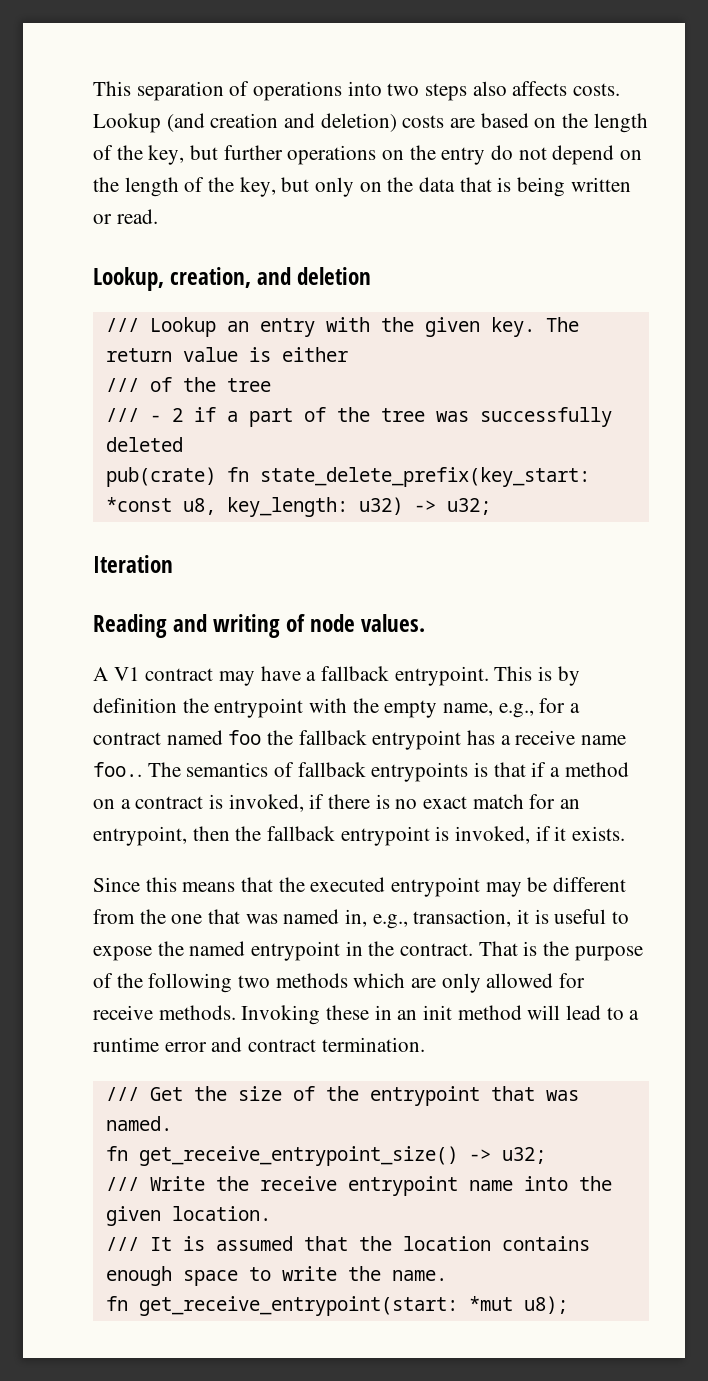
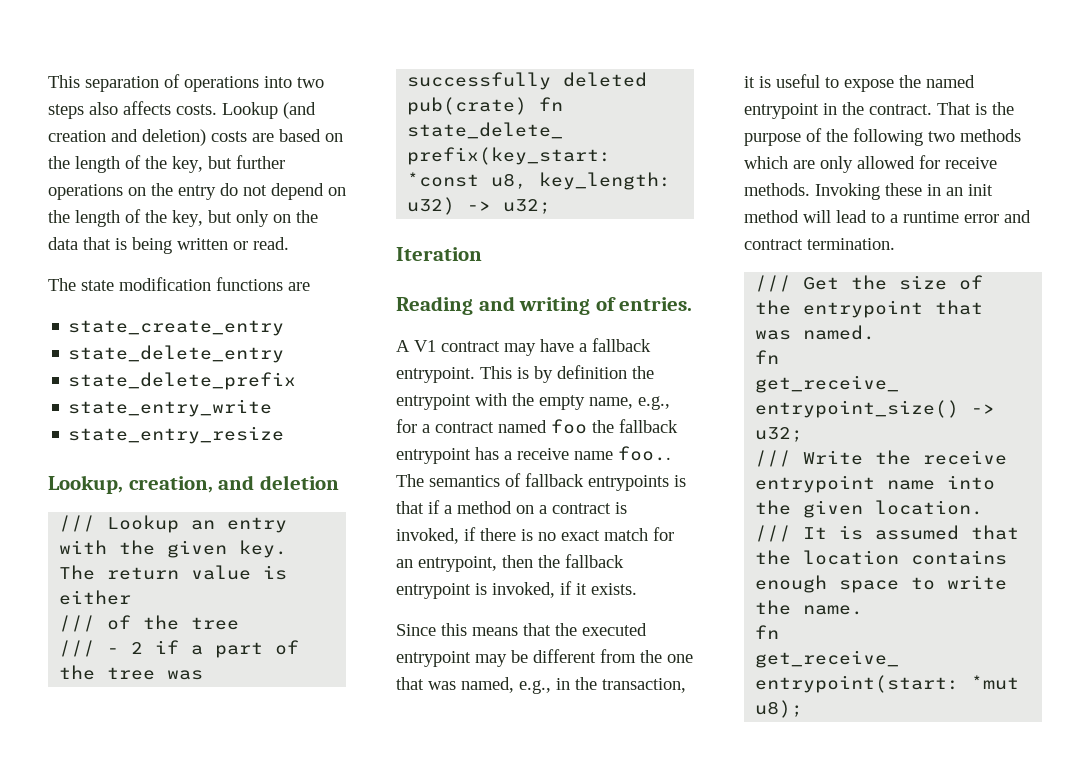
(158, 216) none -> [48,277,310,291] [68,320,285,336] [68,345,285,363] [68,372,297,390] [68,399,273,417] [68,426,285,444] // The state modification functions are // state_create_entry // state_delete_entry // state_delete_prefix // state_entry_write // state_entry_resize
[310,614,426,632] node values. -> [619,297,693,311] entries.
[283,909,408,929] named in, e.g., -> [461,677,597,694] named, e.g., in the

